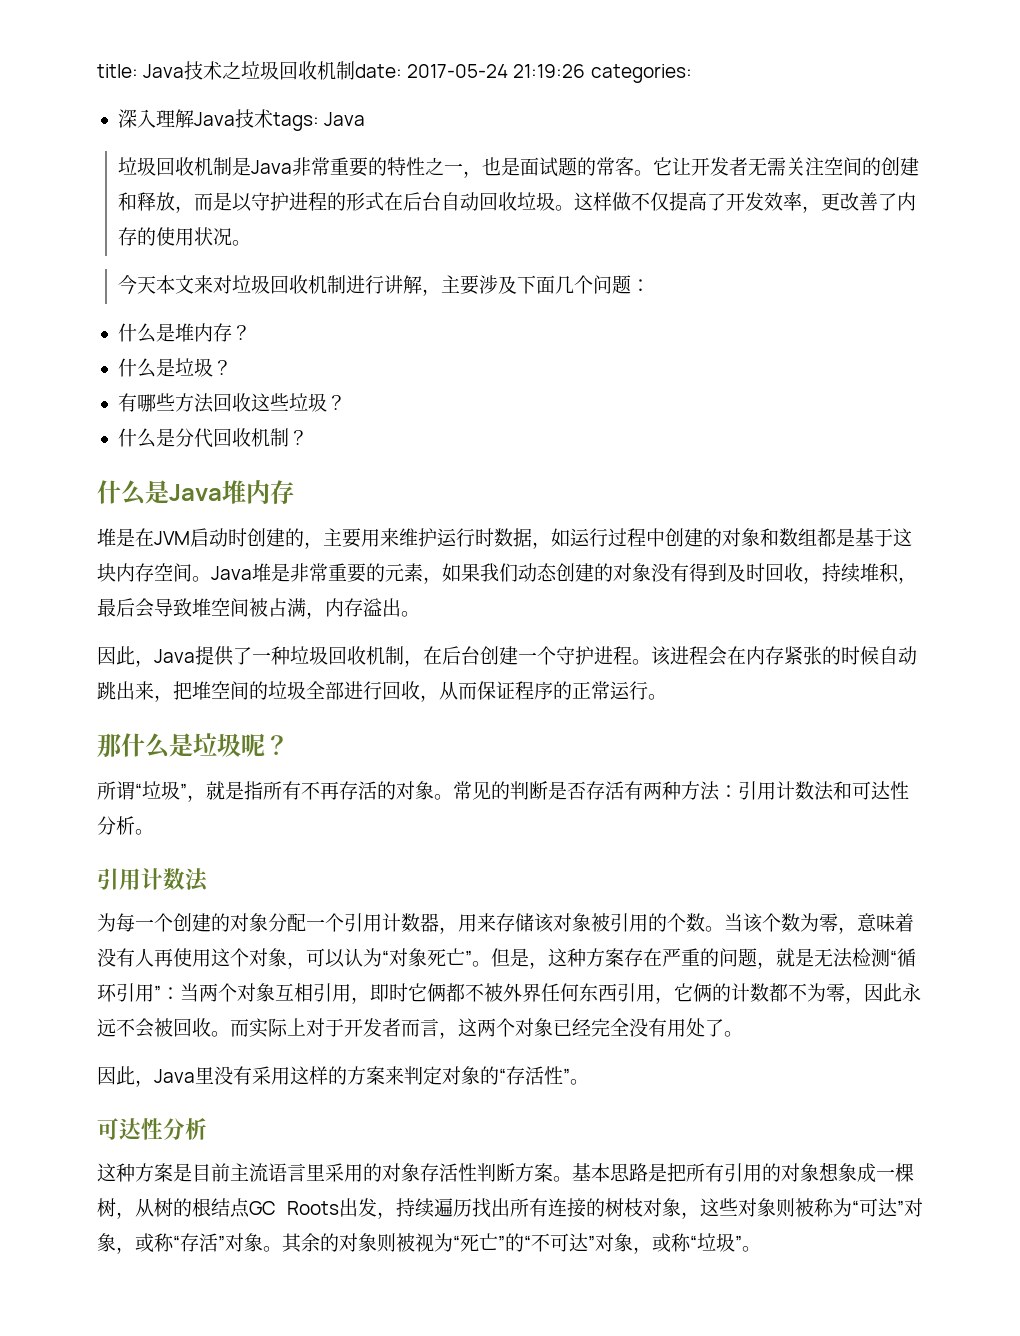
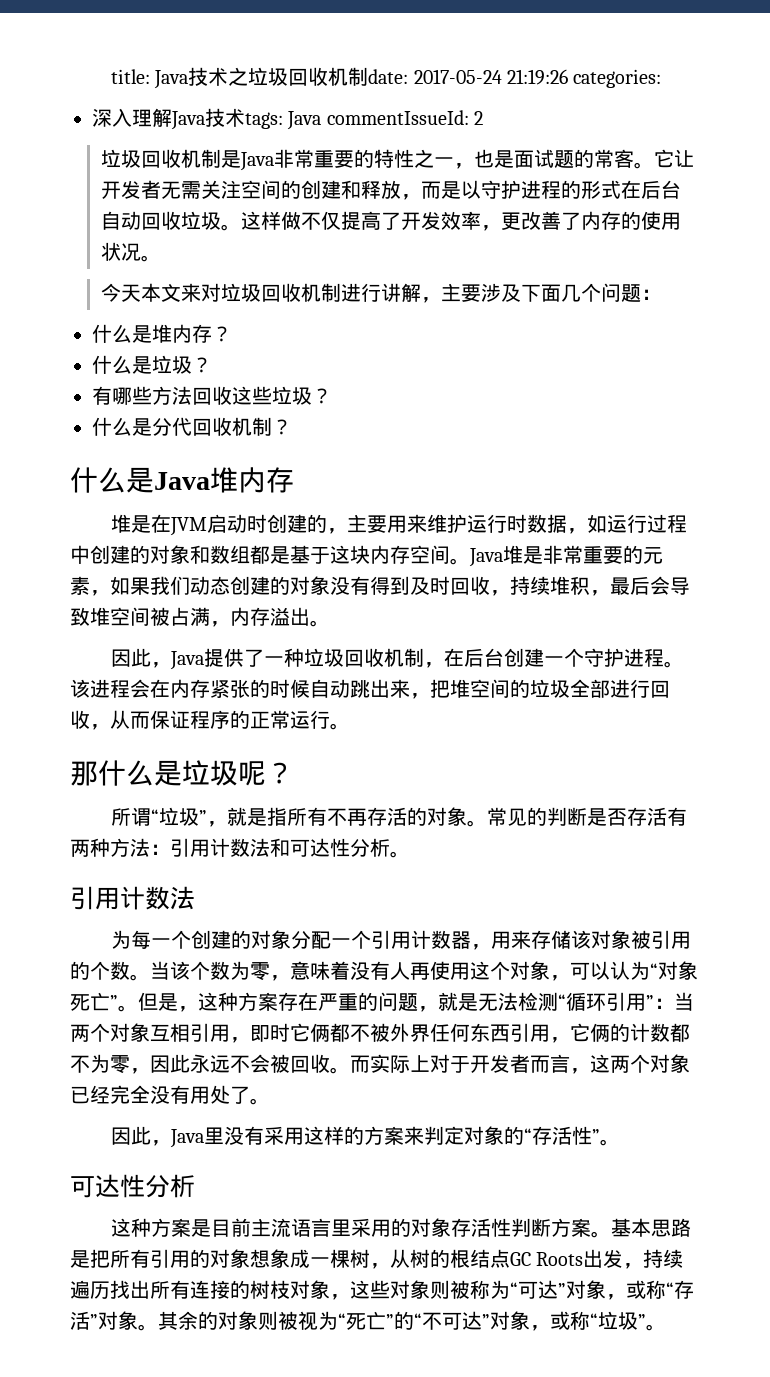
(366, 119) none -> [326,110,484,125] commentIssueId: 2

